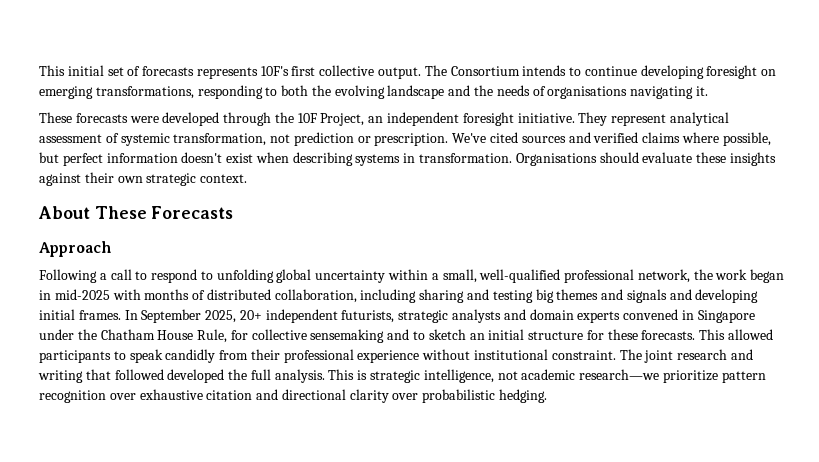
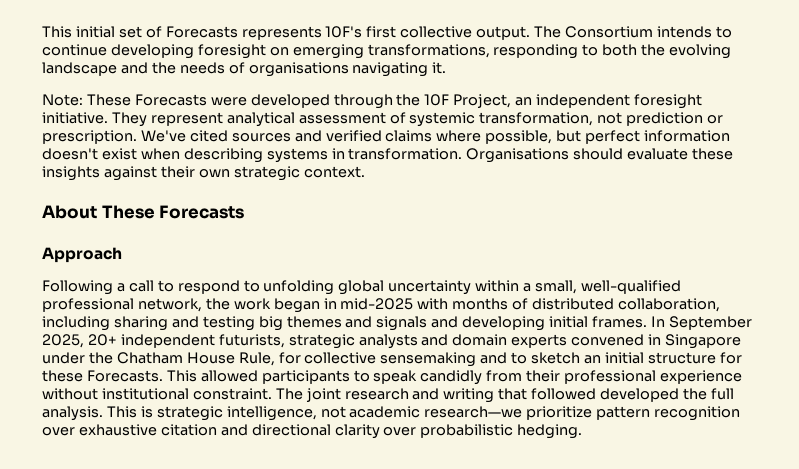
[142,66,195,76] forecasts -> [165,26,238,38] Forecasts
[39,112,128,123] These forecasts -> [42,94,207,106] Note: These Forecasts
[641,330,696,340] forecasts. -> [86,370,163,382] Forecasts.

